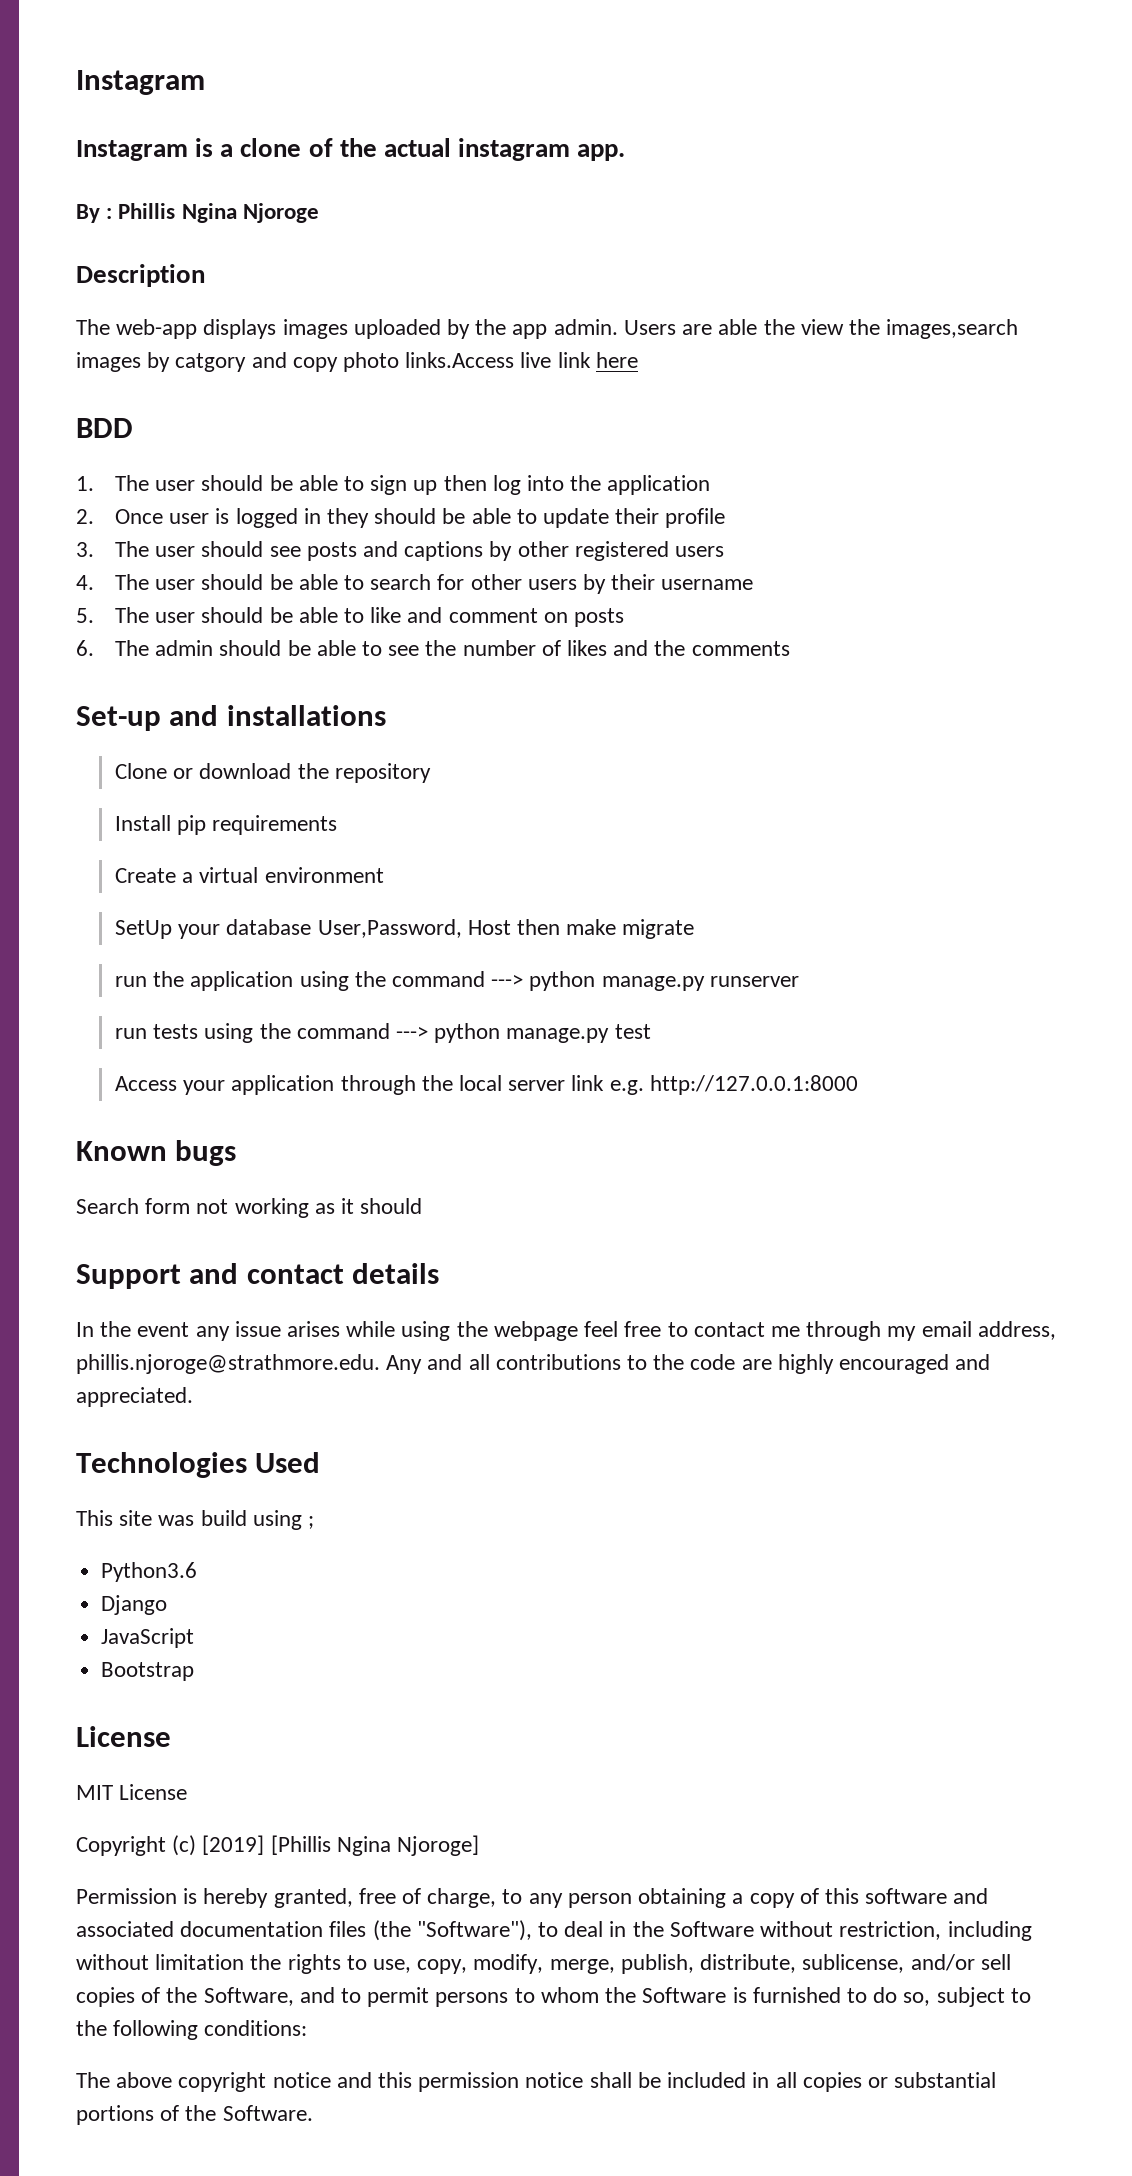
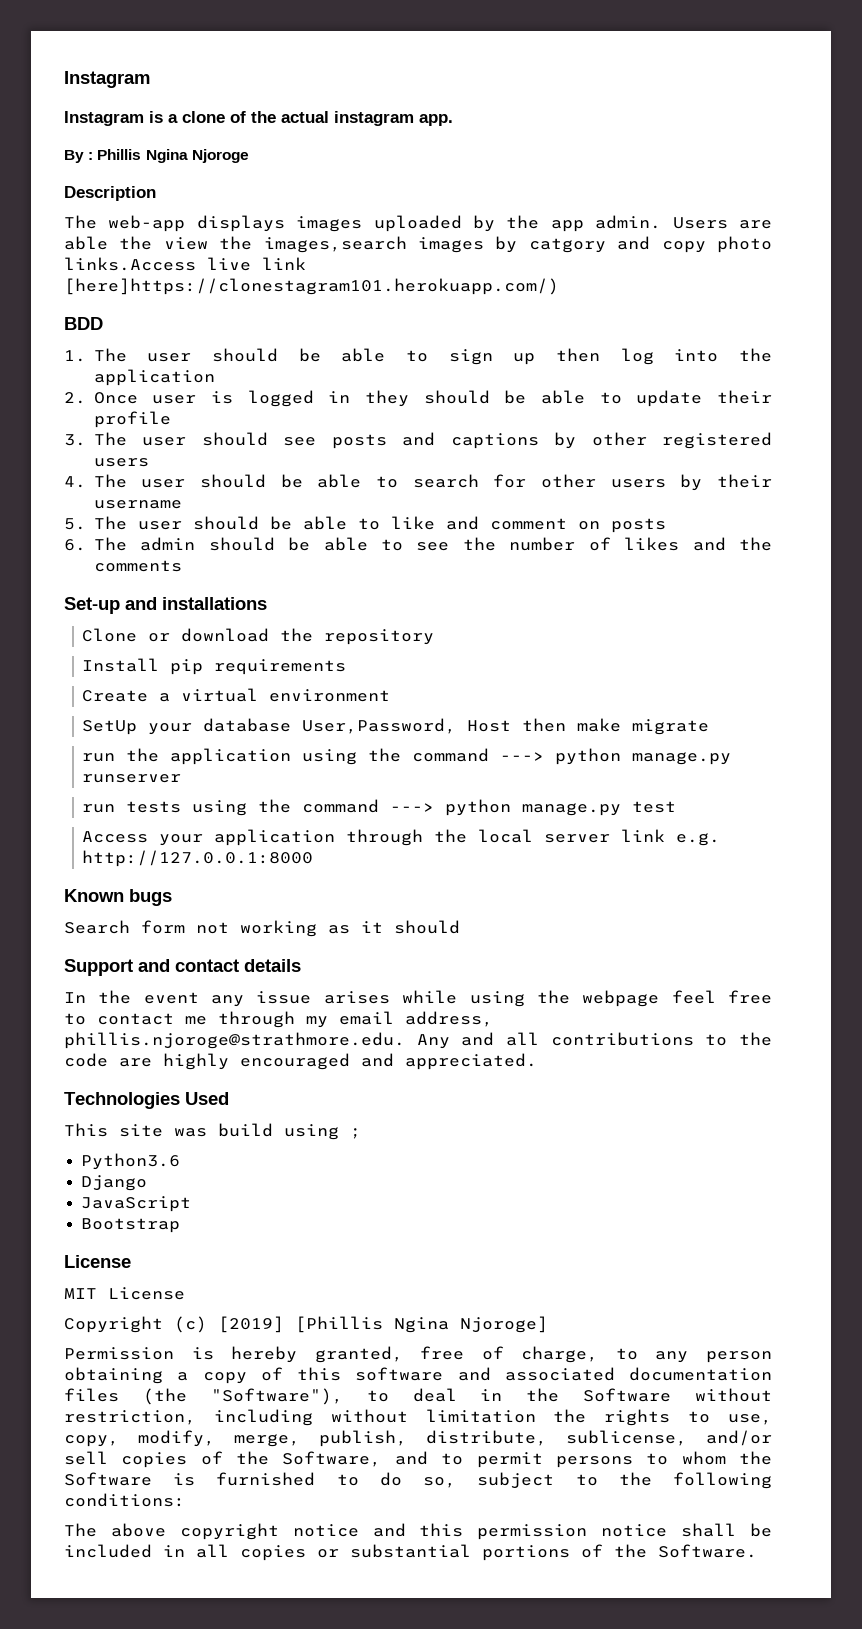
[595,352,638,368] here -> [64,278,559,295] [here]https://clonestagram101.herokuapp.com/)

